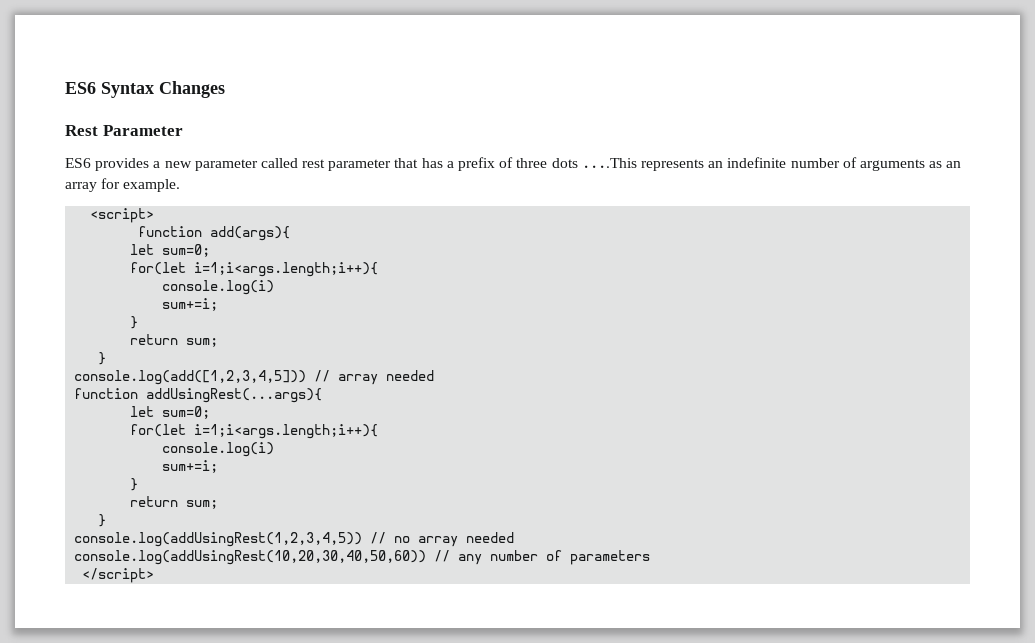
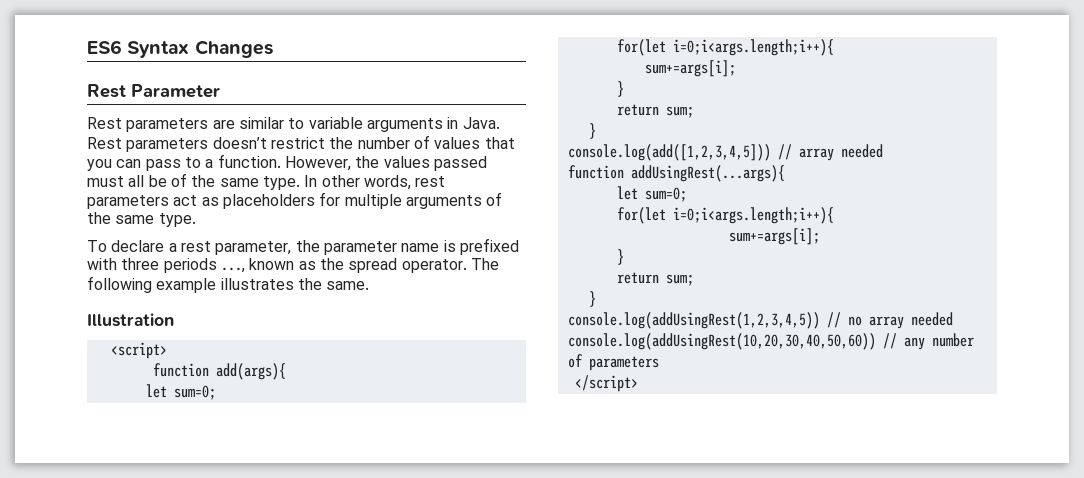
[65,157,962,171] [65,178,181,192] ES6 provides a new parameter called rest parameter that has a prefix of three dots ....This represents an indefinite number of arguments as an array for example. -> [87,117,500,132] [87,135,515,152] [87,154,487,171] [87,173,446,190] [87,192,503,209] [87,212,196,227] [87,238,519,255] [87,258,499,273] [87,276,370,293] [87,313,174,327] Rest parameters are similar to variable arguments in Java. Rest parameters doesn’t restrict the number of values that you can pass to a function. However, the values passed must all be of the same type. In other words, rest parameters act as placeholders for multiple arguments of the same type. // To declare a rest parameter, the parameter name is prefixed with three periods ..., known as the spread operator. The following example illustrates the same. // Illustration
[194,262,379,277] [162,280,275,295] [162,298,219,311] i=1;i<args.length;i++){ // console.log(i) // sum+=i; -> [672,39,834,56] [644,60,736,77] i=0;i<args.length;i++){ // sum+=args[i];
[194,424,379,439] [162,442,275,457] [162,460,219,473] i=1;i<args.length;i++){ // console.log(i) // sum+=i; -> [672,207,834,224] [728,228,820,245] i=0;i<args.length;i++){ // sum+=args[i];

